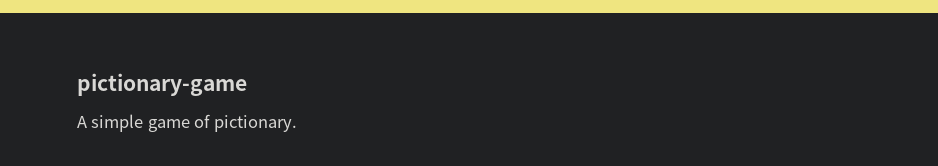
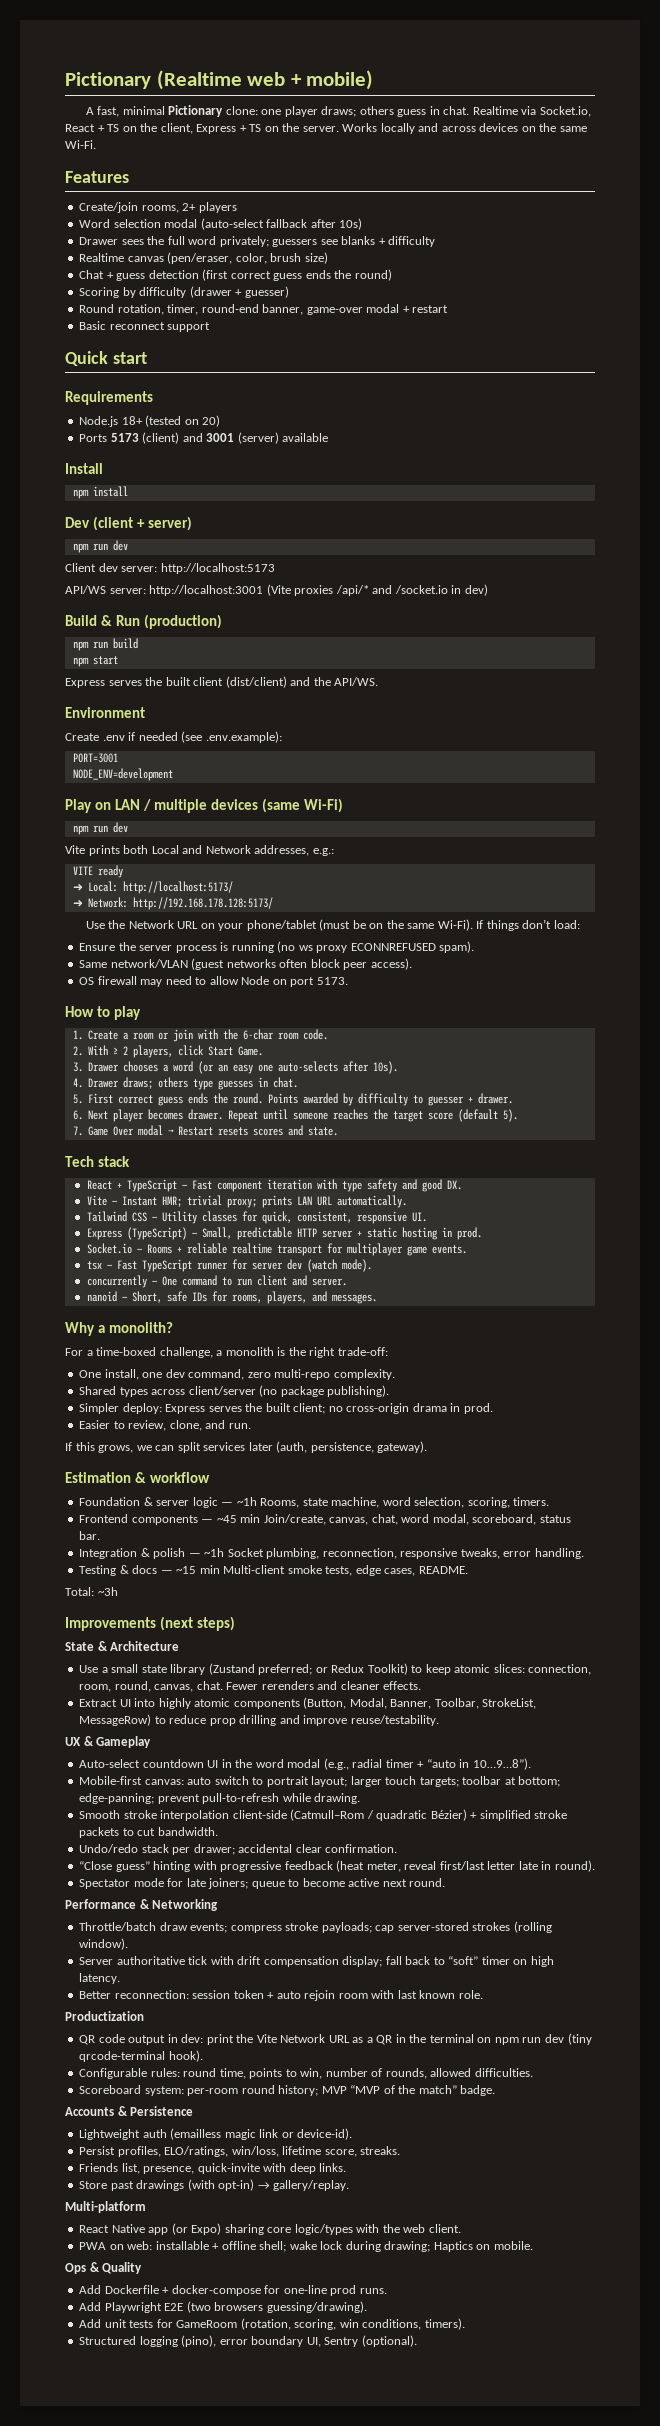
[77,73,247,96] [77,114,297,132] pictionary-game // A simple game of pictionary. -> [65,70,374,90] [85,105,591,117] [65,123,587,134] [65,140,96,149] [65,171,129,183] [79,202,237,213] [79,218,363,230] [79,236,436,247] [79,252,328,264] [79,269,392,281] [79,286,289,298] [79,304,449,315] [79,321,211,332] [65,351,147,366] [65,391,153,405] [79,415,221,427] [79,432,329,444] [65,463,103,474] [72,486,128,499] [65,516,193,531] [72,540,128,553] [65,563,275,574] [65,584,488,596] [65,614,223,629] [72,638,138,651] [72,656,118,667] [65,676,379,688] [65,707,145,718] [65,731,282,743] [72,753,118,763] [72,768,173,781] [65,798,344,813] [72,822,128,835] [65,845,334,856] [72,865,123,878] [72,881,233,894] [72,897,273,910] [85,919,580,931] [79,941,475,953] [79,958,412,970] [79,976,348,987] [65,1006,142,1020] [72,1029,328,1042] [72,1045,263,1058] [72,1061,398,1074] [72,1077,298,1090] [72,1093,513,1106] [72,1109,518,1122] [72,1125,338,1136] [65,1156,131,1167] [87,1179,463,1192] [87,1195,408,1208] [87,1211,428,1224] [87,1227,483,1240] [87,1243,468,1256] [87,1259,373,1272] [87,1275,348,1288] [87,1291,378,1304] [65,1322,174,1336] [65,1347,388,1358] [79,1369,395,1380] [79,1385,390,1397] [79,1403,493,1414] [79,1420,251,1431] [65,1441,428,1453] [65,1472,211,1483] [79,1497,550,1508] [79,1514,571,1525] [79,1531,101,1540] [79,1548,584,1559] [79,1565,468,1576] [65,1587,118,1596] [65,1616,236,1631] [65,1641,180,1651] [79,1663,592,1675] [79,1681,422,1692] [79,1697,537,1709] [79,1714,439,1726] [65,1736,152,1748] [79,1758,531,1770] [79,1776,561,1787] [79,1793,361,1804] [79,1809,568,1821] [79,1827,218,1838] [79,1844,398,1855] [79,1860,595,1872] [79,1878,446,1889] [65,1899,219,1911] [79,1921,552,1933] [79,1938,129,1950] [79,1956,554,1967] [79,1973,121,1984] [79,1990,483,2001] [65,2011,144,2021] [79,2033,592,2045] [79,2050,203,2062] [79,2068,533,2079] [79,2085,496,2096] [65,2106,194,2116] [79,2128,353,2140] [79,2146,401,2157] [79,2163,347,2174] [79,2179,350,2191] [65,2201,146,2213] [79,2223,461,2235] [79,2241,533,2252] [65,2262,143,2274] [79,2285,387,2296] [79,2301,367,2313] [79,2318,465,2330] [79,2335,417,2347] Pictionary (Realtime web + mobile) // A fast, minimal Pictionary clone: one player draws; others guess in chat. Realtime via Socket.io, React + TS on the client, Express + TS on the server. Works locally and across devices on the same Wi-Fi. // Features // Create/join rooms, 2+ players // Word selection modal (auto-select fallback after 10s) // Drawer sees the full word privately; guessers see blanks + difficulty // Realtime canvas (pen/eraser, color, brush size) // Chat + guess detection (first correct guess ends the round) // Scoring by difficulty (drawer + guesser) // Round rotation, timer, round-end banner, game-over modal + restart // Basic reconnect support // Quick start // Requirements // Node.js 18+ (tested on 20) // Ports 5173 (client) and 3001 (server) available // Install // npm install // Dev (client + server) // npm run dev // Client dev server: http://localhost:5173 // API/WS server: http://localhost:3001 (Vite proxies /api/* and /socket.io in dev) // Build & Run (production) // npm run build // npm start // Express serves the built client (dist/client) and the API/WS. // Environment // Create .env if needed (see .env.example): // PORT=3001 // NODE_ENV=development // Play on LAN / multiple devices (same Wi-Fi) // npm run dev // Vite prints both Local and Network addresses, e.g.: // VITE ready // ➜ Local: http://localhost:5173/ // ➜ Network: http://192.168.178.128:5173/ // Use the Network URL on your phone/tablet (must be on the same Wi-Fi). If things don’t load: // Ensure the server process is running (no ws proxy ECONNREFUSED spam). // Same network/VLAN (guest networks often block peer access). // OS firewall may need to allow Node on port 5173. // How to play // 1. Create a room or join with the 6-char room code. // 2. With ≥ 2 players, click Start Game. // 3. Drawer chooses a word (or an easy one auto-selects after 10s). // 4. Drawer draws; others type guesses in chat. // 5. First correct guess ends the round. Points awarded by difficulty to guesser + drawer. // 6. Next player becomes drawer. Repeat until someone reaches the target score (default 5). // 7. Game Over modal → Restart resets scores and state. // Tech stack // React + TypeScript — Fast component iteration with type safety and good DX. // Vite — Instant HMR; trivial proxy; prints LAN URL automatically. // Tailwind CSS — Utility classes for quick, consistent, responsive UI. // Express (TypeScript) — Small, predictable HTTP server + static hosting in prod. // Socket.io — Rooms + reliable realtime transport for multiplayer game events. // tsx — Fast TypeScript runner for server dev (watch mode). // concurrently — One command to run client and server. // nanoid — Short, safe IDs for rooms, players, and messages. // Why a monolith? // For a time-boxed challenge, a monolith is the right trade-off: // One install, one dev command, zero multi-repo complexity. // Shared types across client/server (no package publishing). // Simpler deploy: Express serves the built client; no cross-origin drama in prod. // Easier to review, clone, and run. // If this grows, we can split services later (auth, persistence, gateway). // Estimation & workflow // Foundation & server logic — ~1h Rooms, state machine, word selection, scoring, timers. // Frontend components — ~45 min Join/create, canvas, chat, word modal, scoreboard, status bar. // Integration & polish — ~1h Socket plumbing, reconnection, responsive tweaks, error handling. // Testing & docs — ~15 min Multi-client smoke tests, edge cases, README. // Total: ~3h // Improvements (next steps) // State & Architecture // Use a small state library (Zustand preferred; or Redux Toolkit) to keep atomic slices: connection, room, round, canvas, chat. Fewer rerenders and cleaner effects. // Extract UI into highly atomic components (Button, Modal, Banner, Toolbar, StrokeList, MessageRow) to reduce prop drilling and improve reuse/testability. // UX & Gameplay // Auto-select countdown UI in the word modal (e.g., radial timer + “auto in 10…9…8”). // Mobile-first canvas: auto switch to portrait layout; larger touch targets; toolbar at bottom; edge-panning; prevent pull-to-refresh while drawing. // Smooth stroke interpolation client-side (Catmull–Rom / quadratic Bézier) + simplified stroke packets to cut bandwidth. // Undo/redo stack per drawer; accidental clear confirmation. // “Close guess” hinting with progressive feedback (heat meter, reveal first/last letter late in round). // Spectator mode for late joiners; queue to become active next round. // Performance & Networking // Throttle/batch draw events; compress stroke payloads; cap server-stored strokes (rolling window). // Server authoritative tick with drift compensation display; fall back to “soft” timer on high latency. // Better reconnection: session token + auto rejoin room with last known role. // Productization // QR code output in dev: print the Vite Network URL as a QR in the terminal on npm run dev (tiny qrcode-terminal hook). // Configurable rules: round time, points to win, number of rounds, allowed difficulties. // Scoreboard system: per-room round history; MVP “MVP of the match” badge. // Accounts & Persistence // Lightweight auth (emailless magic link or device-id). // Persist profiles, ELO/ratings, win/loss, lifetime score, streaks. // Friends list, presence, quick-invite with deep links. // Store past drawings (with opt-in) → gallery/replay. // Multi-platform // React Native app (or Expo) sharing core logic/types with the web client. // PWA on web: installable + offline shell; wake lock during drawing; Haptics on mobile. // Ops & Quality // Add Dockerfile + docker-compose for one-line prod runs. // Add Playwright E2E (two browsers guessing/drawing). // Add unit tests for GameRoom (rotation, scoring, win conditions, timers). // Structured logging (pino), error boundary UI, Sentry (optional).

